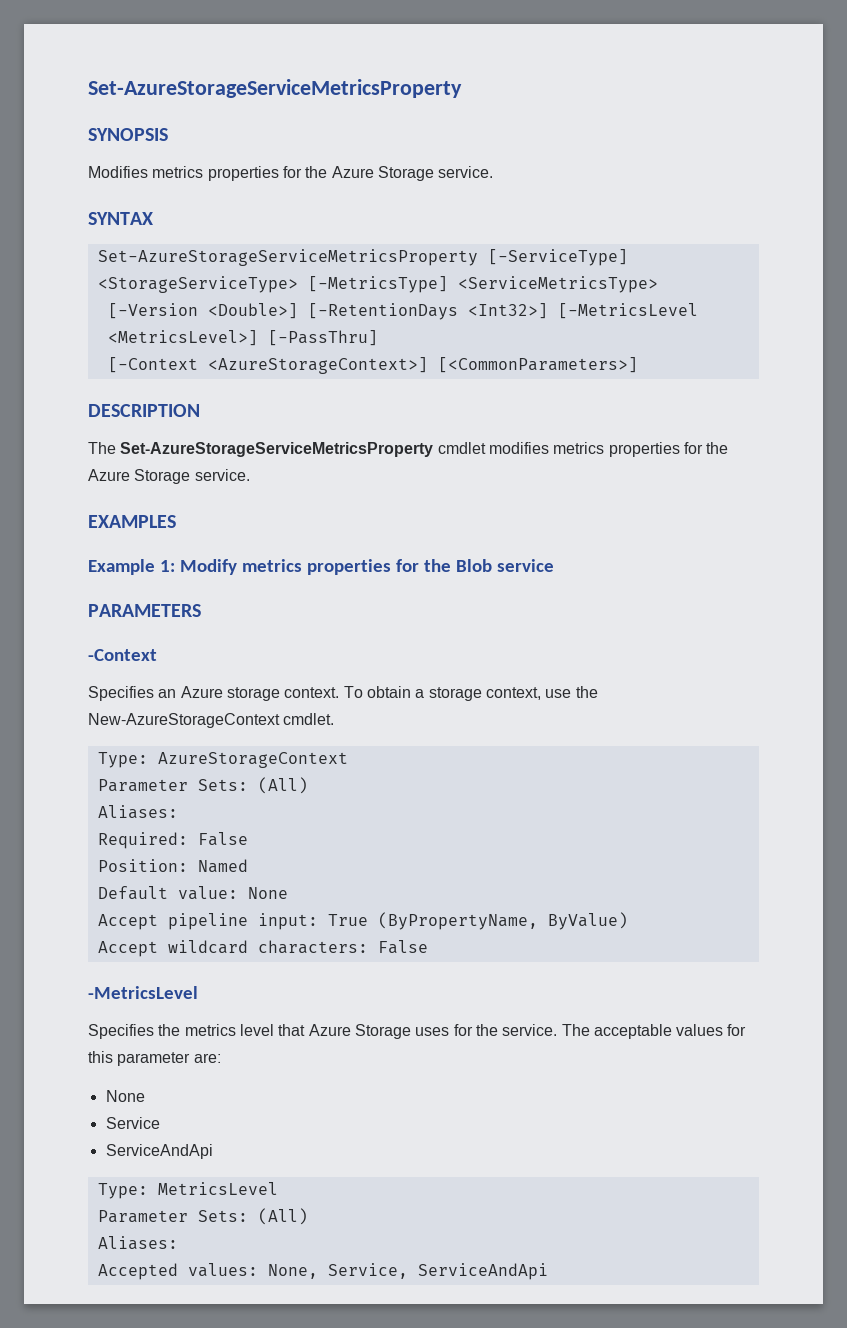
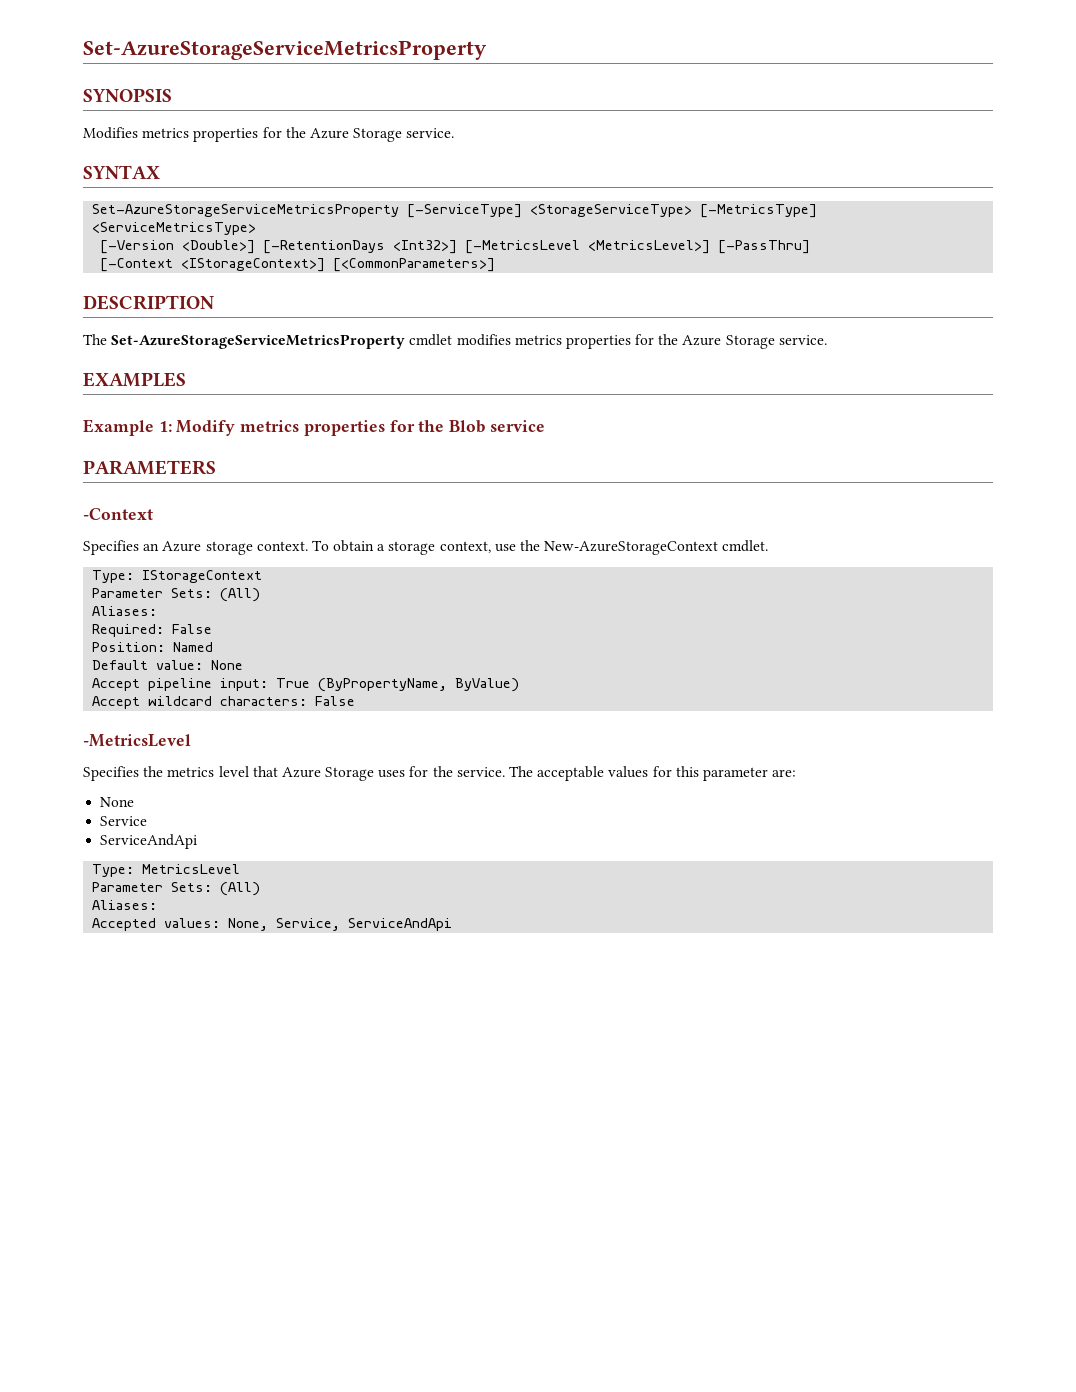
[207,357,428,374] <AzureStorageContext>] -> [181,258,326,272] <IStorageContext>]
[157,752,348,768] AzureStorageContext -> [142,570,263,583] IStorageContext

